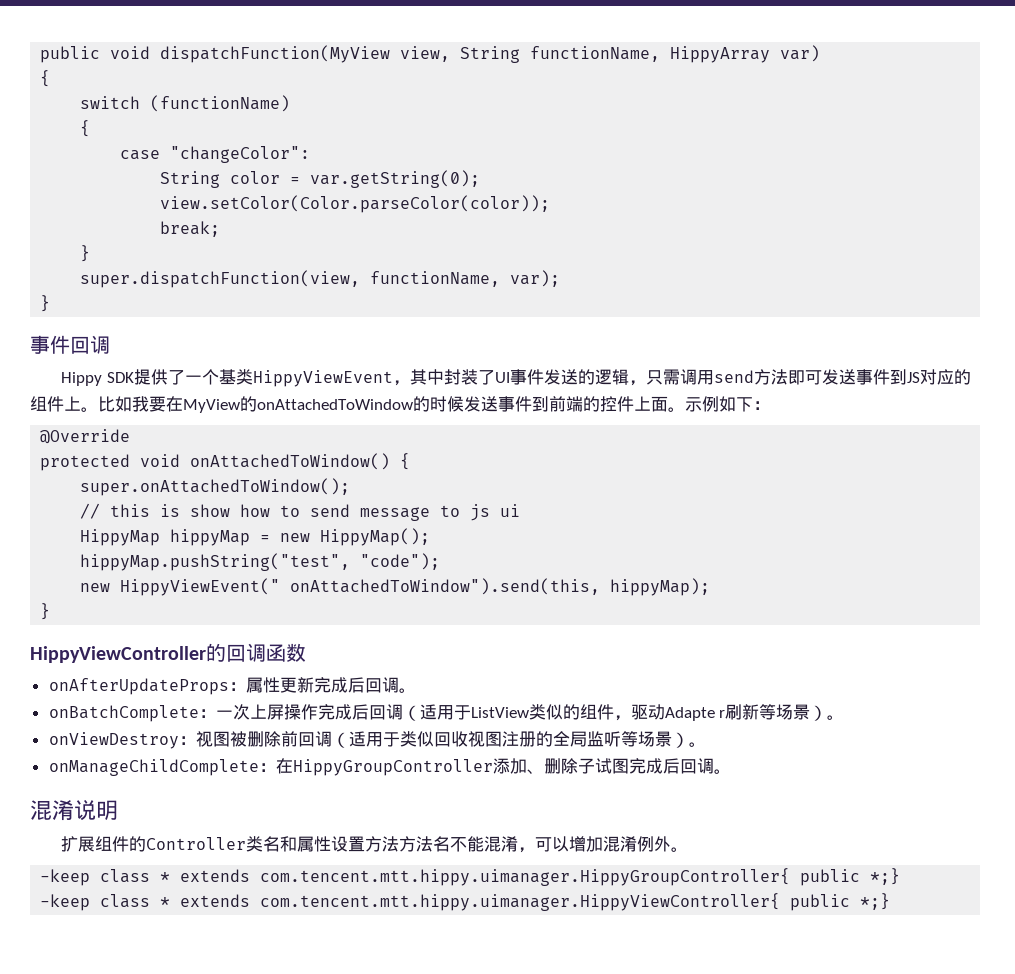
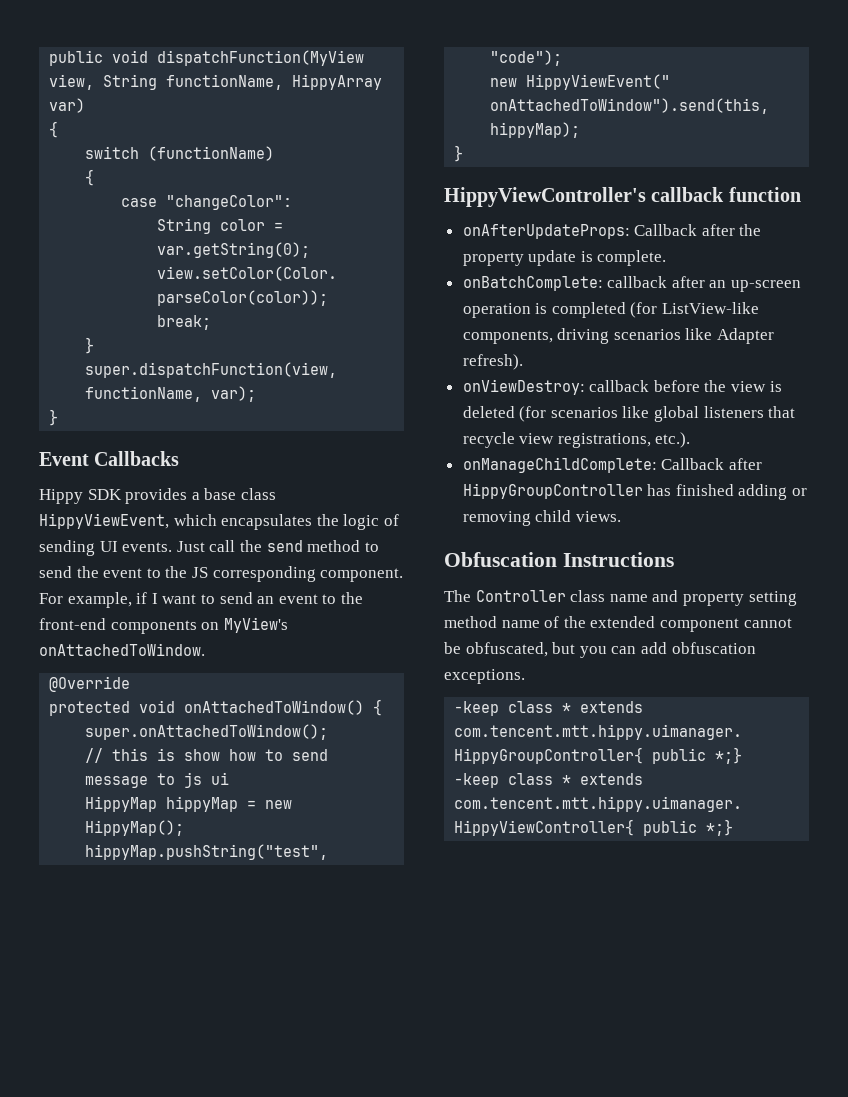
[30,335,110,354] 事件回调 -> [39,451,180,466] Event Callbacks
[133,369,971,387] [30,396,770,413] 提供了一个基类HippyViewEvent，其中封装了UI事件发送的逻辑，只需调用send方法即可发送事件到JS对应的组件上。比如我要在MyView的onAttachedToWindow的时候发送事件到前端的控件上面。示例如下： -> [125,488,276,504] [39,513,399,530] [39,540,379,556] [39,566,404,582] [39,592,363,608] [39,617,288,634] [39,643,205,656] provides a base class HippyViewEvent, which encapsulates the logic of sending UI events. Just call the send method to send the event to the JS corresponding component. For example, if I want to send an event to the front-end components on MyView's onAttachedToWindow.
[30,643,306,663] [48,677,416,695] [48,704,845,722] [48,731,706,749] [48,758,731,776] [30,800,118,821] [60,836,688,853] HippyViewController的回调函数 // onAfterUpdateProps：属性更新完成后回调。 // onBatchComplete：一次上屏操作完成后回调（适用于ListView类似的组件，驱动Adapte r刷新等场景）。 // onViewDestroy：视图被删除前回调（适用于类似回收视图注册的全局监听等场景）。 // onManageChildComplete：在HippyGroupController添加、删除子试图完成后回调。 // 混淆说明 // 扩展组件的Controller类名和属性设置方法方法名不能混淆，可以增加混淆例外。 -> [444,187,801,207] [462,224,762,239] [462,250,667,266] [462,276,802,292] [462,302,760,318] [462,328,775,344] [462,354,523,370] [462,379,782,395] [462,406,796,422] [462,432,691,448] [462,457,762,473] [462,483,808,500] [462,510,621,526] [444,552,674,567] [444,590,797,606] [444,616,792,632] [444,642,756,658] [444,669,525,684] HippyViewController's callback function // onAfterUpdateProps: Callback after the property update is complete. // onBatchComplete: callback after an up-screen operation is completed (for ListView-like components, driving scenarios like Adapter refresh). // onViewDestroy: callback before the view is deleted (for scenarios like global listeners that recycle view registrations, etc.). // onManageChildComplete: Callback after HippyGroupController has finished adding or removing child views. // Obfuscation Instructions // The Controller class name and property setting method name of the extended component cannot be obfuscated, but you can add obfuscation exceptions.

